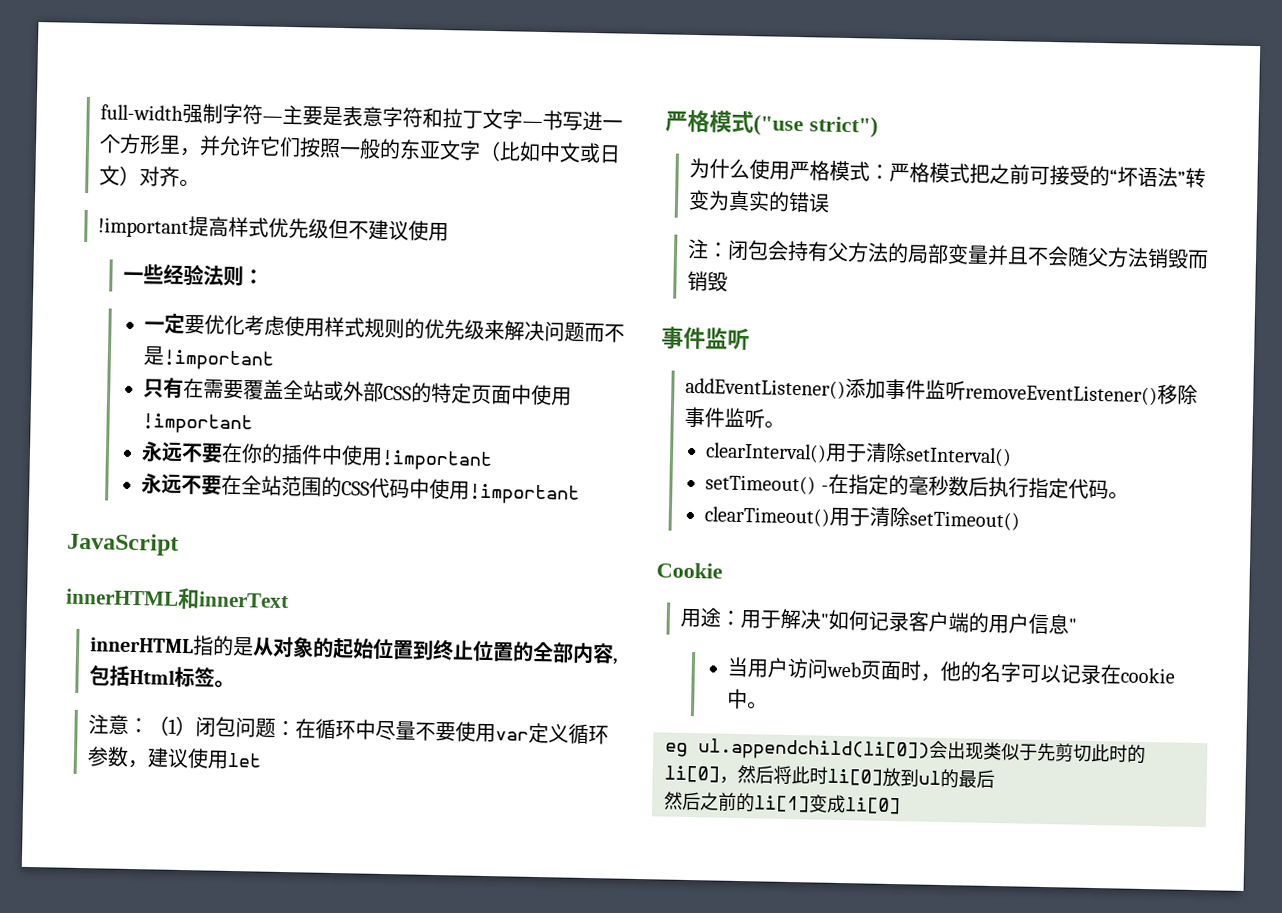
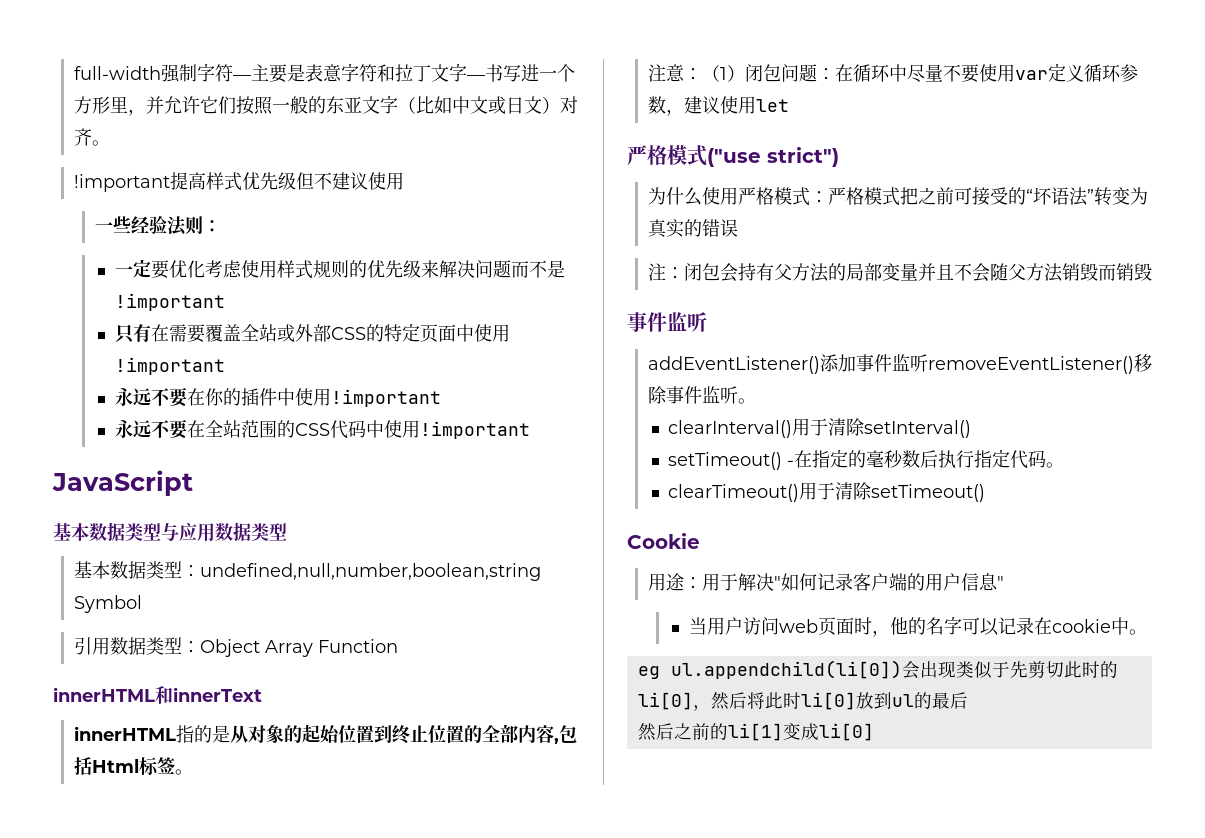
(179, 544) none -> [53,522,287,542] [73,561,541,581] [73,595,142,613] [73,637,398,657] // 基本数据类型与应用数据类型 // 基本数据类型：undefined,null,number,boolean,string Symbol // 引用数据类型：Object Array Function

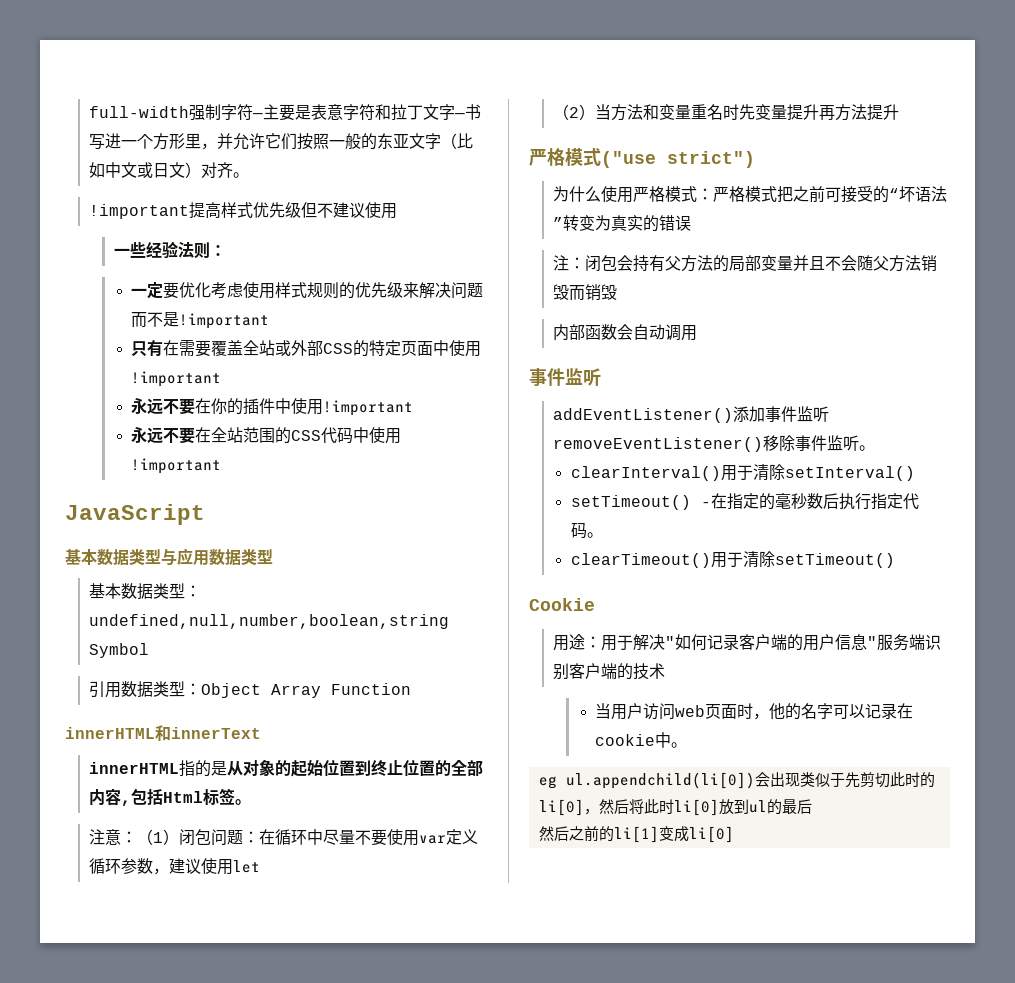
(789, 105) none -> [553,104,900,121] // （2）当方法和变量重名时先变量提升再方法提升
(1152, 272) none -> [553,324,698,341] // 内部函数会自动调用
(1004, 582) none -> [877,634,942,651] [553,663,666,680] 服务端识别客户端的技术

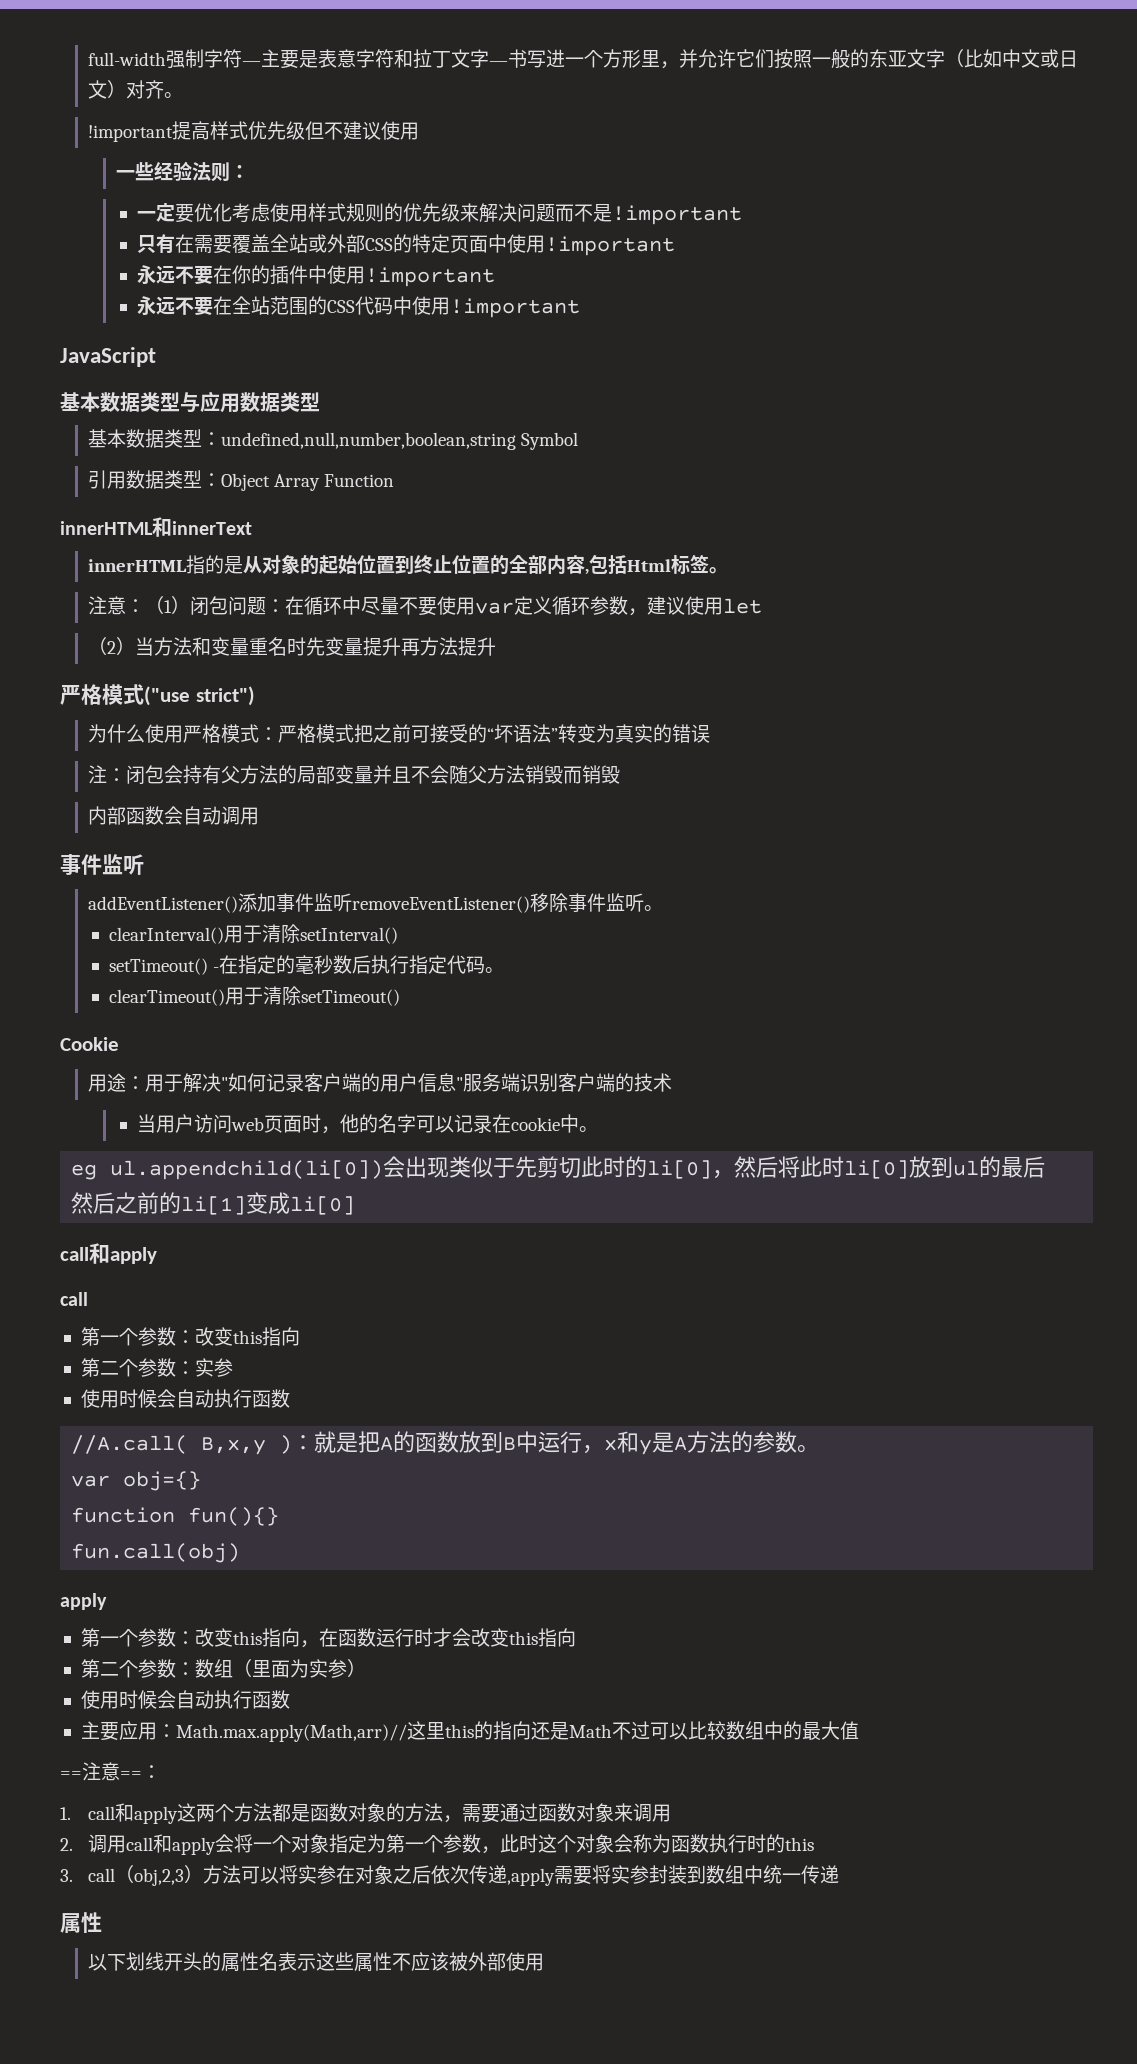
(734, 834) none -> [60,1243,157,1264] [60,1292,88,1306] [80,1327,300,1346] [80,1358,233,1377] [80,1389,290,1408] [71,1431,820,1455] [71,1471,202,1491] [71,1507,280,1526] [71,1543,241,1563] [60,1593,107,1610] [80,1628,576,1648] [80,1659,366,1678] [80,1690,290,1709] [80,1721,859,1742] [60,1762,161,1781] [60,1803,672,1824] [60,1834,815,1855] [60,1865,840,1886] [60,1912,102,1933] [88,1952,545,1972] // call和apply // call // 第一个参数：改变this指向 // 第二个参数：实参 // 使用时候会自动执行函数 // //A.call( B,x,y )：就是把A的函数放到B中运行，x和y是A方法的参数。 // var obj={} // function fun(){} // fun.call(obj) // apply // 第一个参数：改变this指向，在函数运行时才会改变this指向 // 第二个参数：数组（里面为实参） // 使用时候会自动执行函数 // 主要应用：Math.max.apply(Math,arr)//这里this的指向还是Math不过可以比较数组中的最大值 // ==注意==： // 1. call和apply这两个方法都是函数对象的方法，需要通过函数对象来调用 // 2.调用call和apply会将一个对象指定为第一个参数，此时这个对象会称为函数执行时的this // 3. call（obj,2,3）方法可以将实参在对象之后依次传递,apply需要将实参封装到数组中统一传递 // 属性 // 以下划线开头的属性名表示这些属性不应该被外部使用

